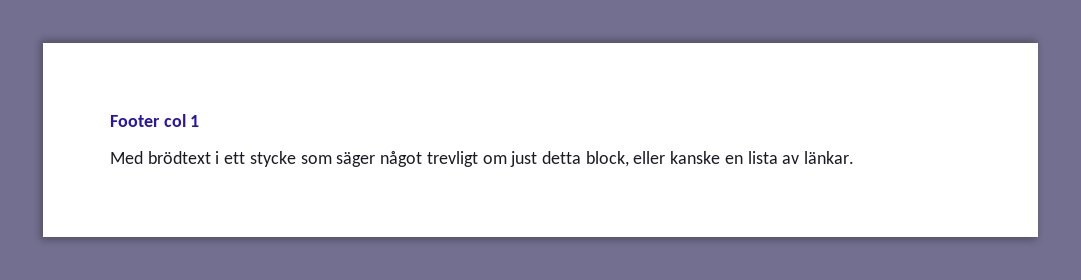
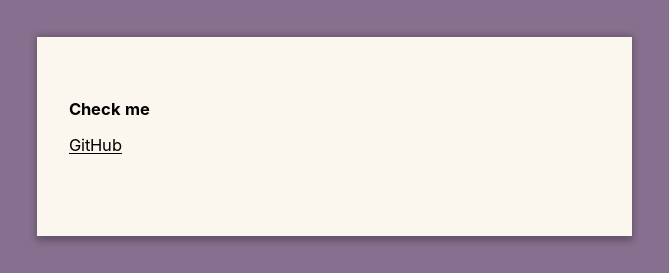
[110,114,200,127] [110,151,855,167] Footer col 1 // Med brödtext i ett stycke som säger något trevligt om just detta block, eller kanske en lista av länkar. -> [69,103,151,115] [69,138,122,151] Check me // GitHub

